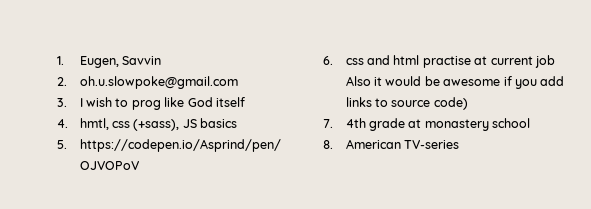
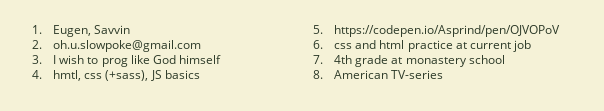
[215,97,245,107] itself -> [178,55,221,64] himself
[422,56,471,68] practise -> [407,40,453,52] practice
[345,76,565,89] [345,97,468,110] Also it would be awesome if you add links to source code) -> (531, 46) none

